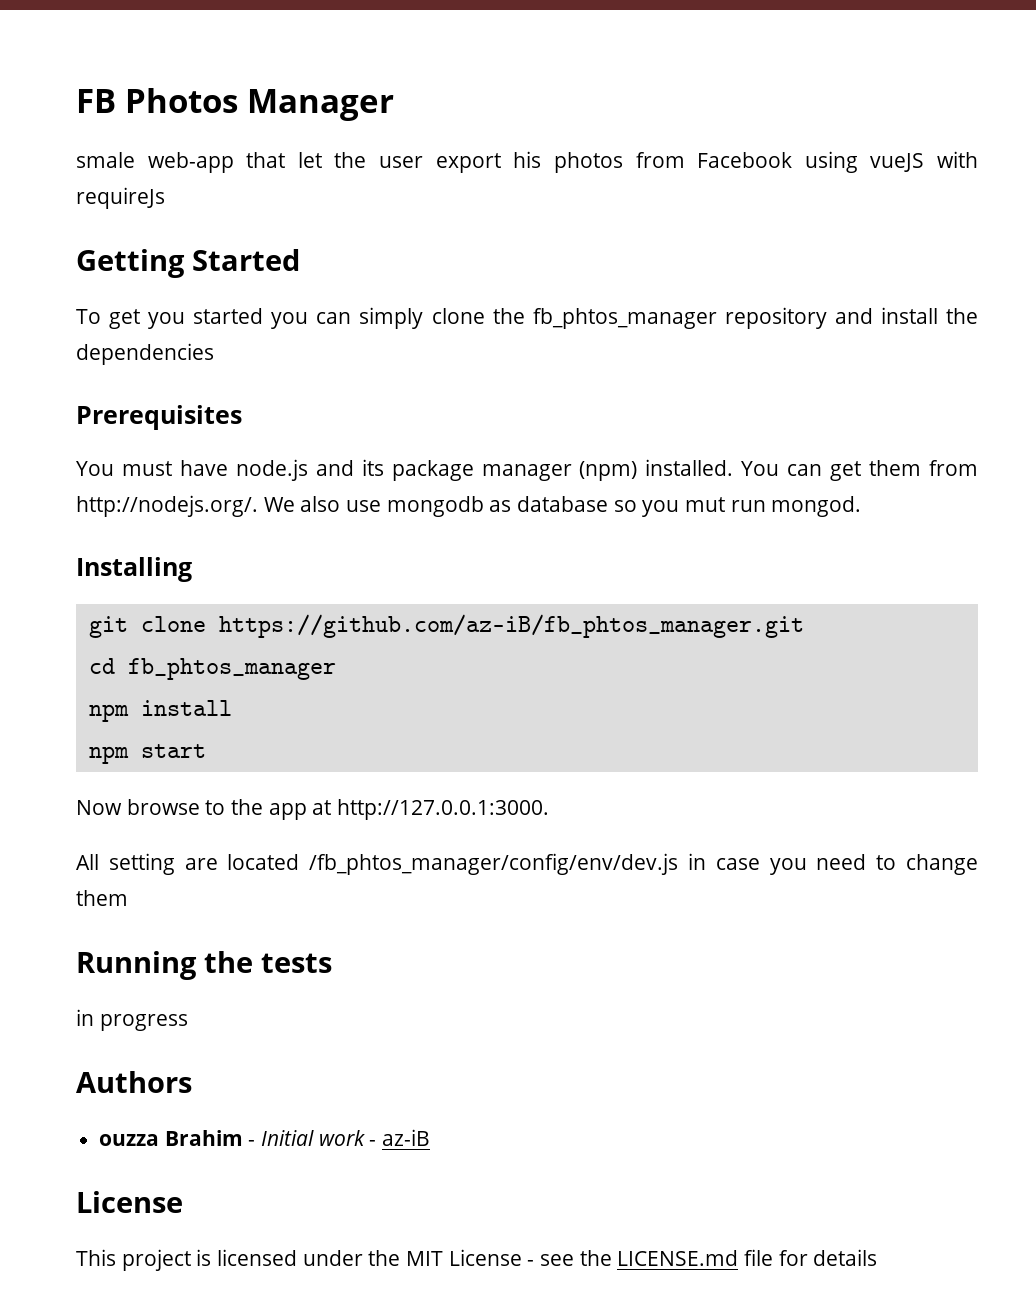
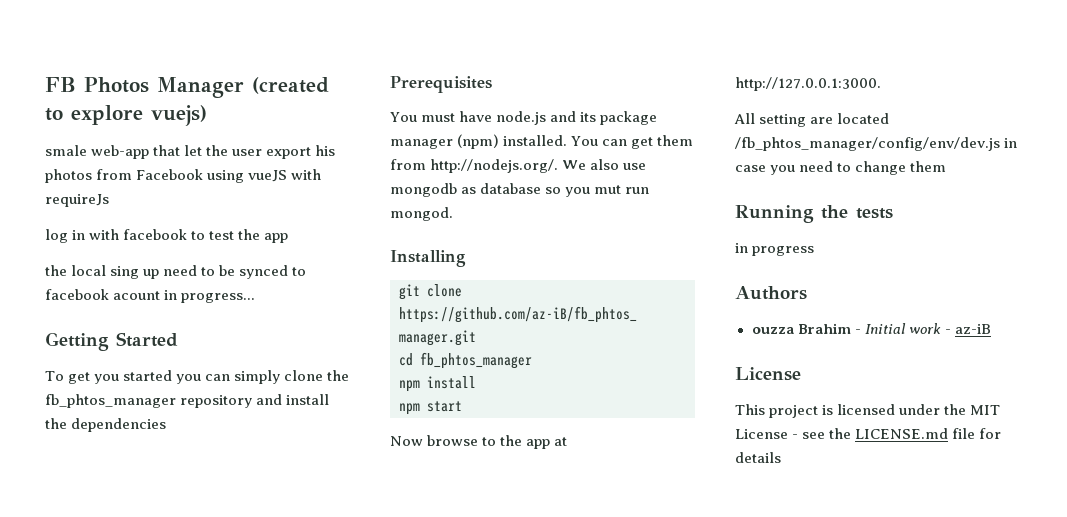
(394, 105) none -> [252,77,329,94] [45,105,207,126] (created to explore vuejs)
(165, 198) none -> [45,229,289,243] [45,265,307,279] [45,289,256,303] // log in with facebook to test the app // the local sing up need to be synced to facebook acount in progress...

